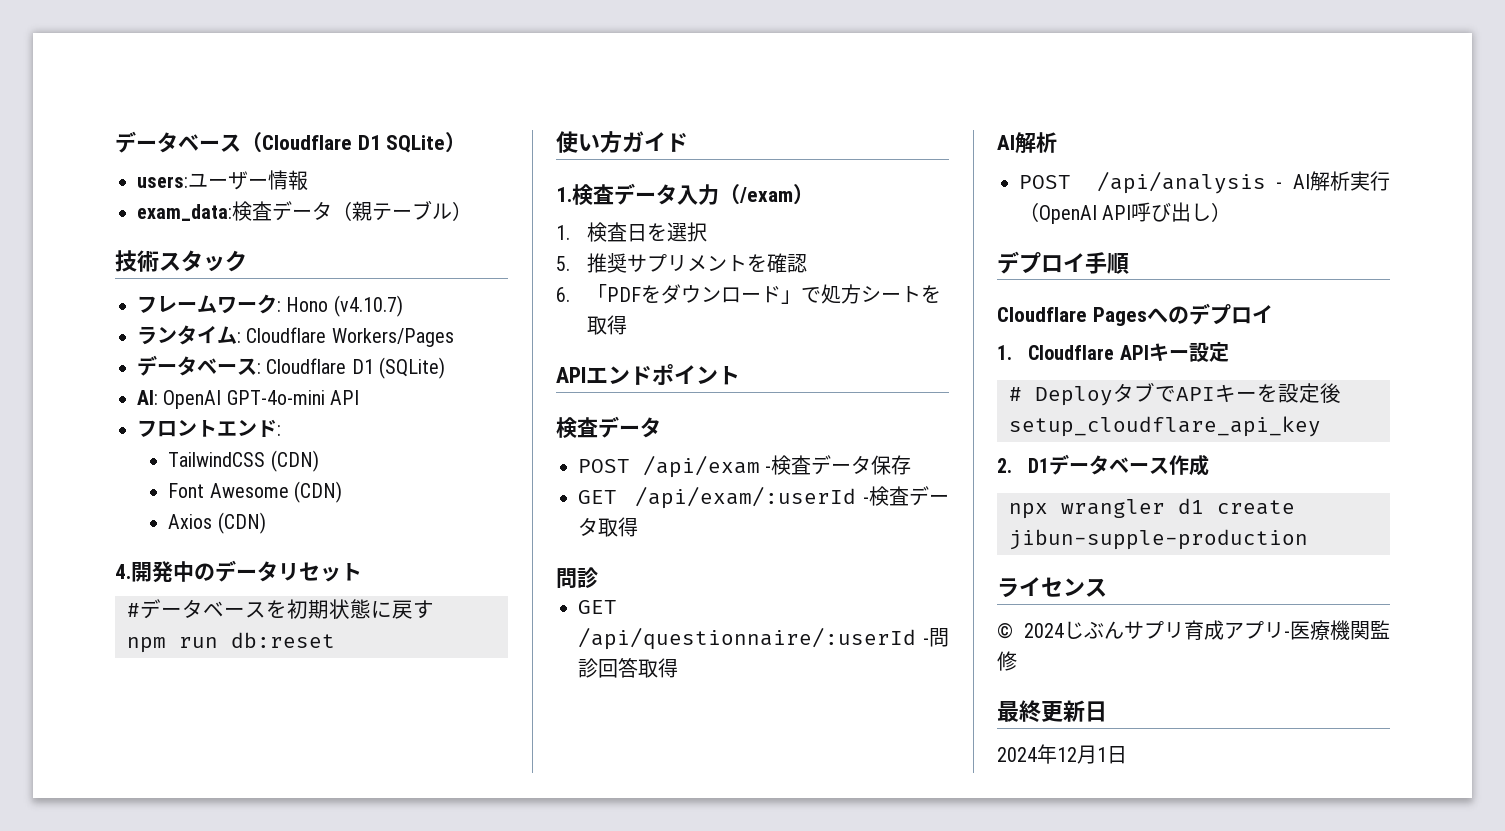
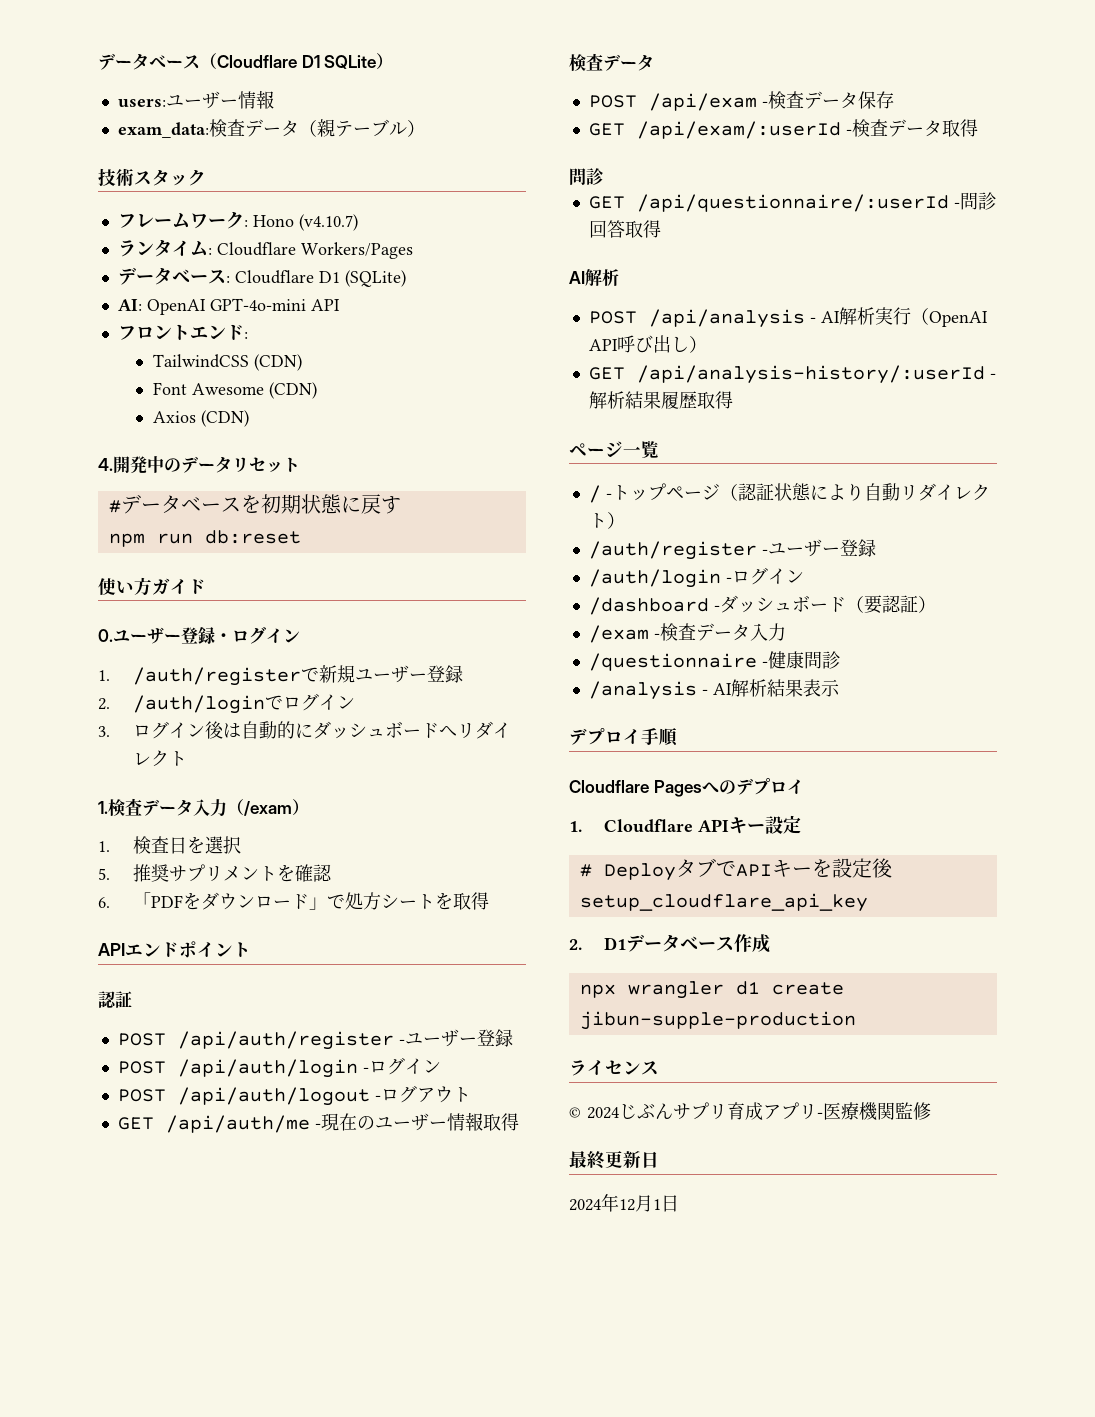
(688, 142) none -> [98,627,300,644] [98,665,463,686] [98,693,355,714] [98,721,511,739] [132,750,187,767] // 0.ユーザー登録・ログイン // 1. /auth/registerで新規ユーザー登録 // 2. /auth/loginでログイン // 3.ログイン後は自動的にダッシュボードへリダイレクト
(740, 375) none -> [98,991,132,1008] [117,1029,513,1050] [117,1057,441,1078] [117,1085,471,1106] [117,1112,519,1133] // 認証 // POST /api/auth/register -ユーザー登録 // POST /api/auth/login -ログイン // POST /api/auth/logout -ログアウト // GET /api/auth/me -現在のユーザー情報取得
(1232, 212) none -> [588,365,996,384] [588,391,733,409] [569,440,659,458] [588,483,990,503] [588,512,625,529] [588,539,876,560] [588,567,804,588] [588,595,936,615] [588,623,786,643] [588,651,840,671] [588,679,840,700] // GET /api/analysis-history/:userId -解析結果履歴取得 // ページ一覧 // / -トップページ（認証状態により自動リダイレクト） // /auth/register -ユーザー登録 // /auth/login -ログイン // /dashboard -ダッシュボード（要認証） // /exam -検査データ入力 // /questionnaire -健康問診 // /analysis - AI解析結果表示

